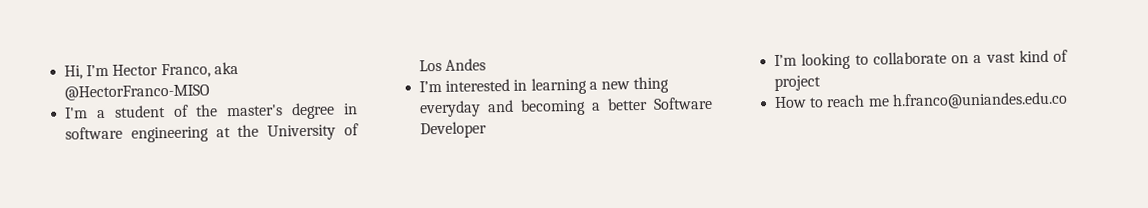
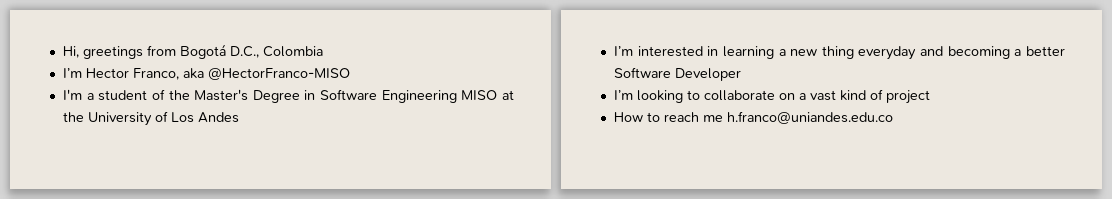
(84, 72) none -> [82,44,323,59] greetings from Bogotá D.C., Colombia //
[226,102,358,120] [65,126,209,143] master's degree in software engineering -> [194,89,498,103] Master's Degree in Software Engineering MISO

